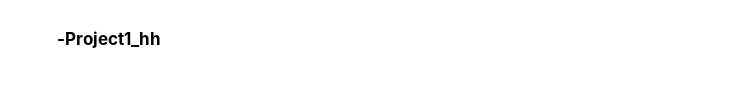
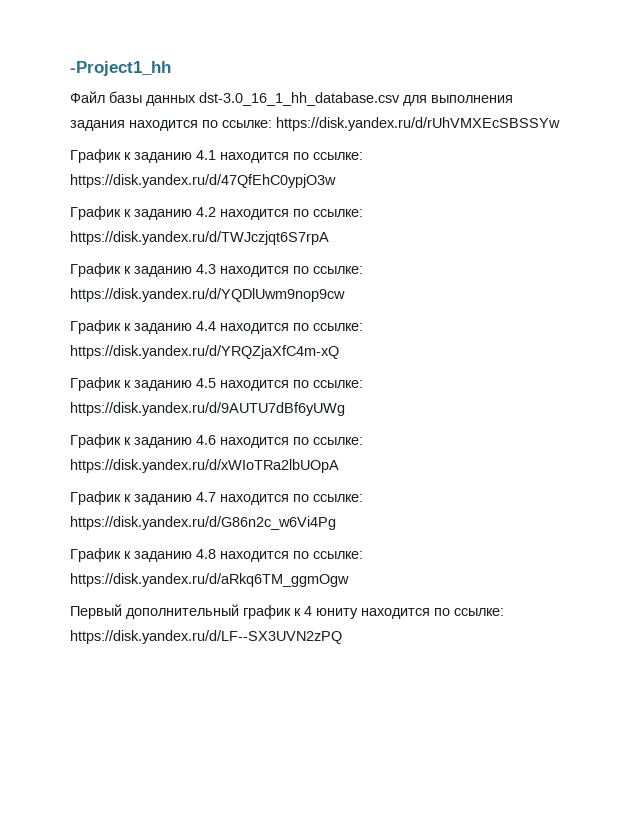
(161, 39) none -> [70,91,513,106] [70,117,560,131] [70,149,363,163] [70,174,336,188] [70,206,363,220] [70,231,329,245] [70,263,363,277] [70,288,345,302] [70,320,363,334] [70,345,339,359] [70,377,363,391] [70,402,345,416] [70,434,363,448] [70,459,339,473] [70,491,363,505] [70,516,336,530] [70,548,363,562] [70,573,349,587] [70,604,504,619] [70,630,342,644] // Файл базы данных dst-3.0_16_1_hh_database.csv для выполнения задания находится по ссылке: https://disk.yandex.ru/d/rUhVMXEcSBSSYw // График к заданию 4.1 находится по ссылке: https://disk.yandex.ru/d/47QfEhC0ypjO3w // График к заданию 4.2 находится по ссылке: https://disk.yandex.ru/d/TWJczjqt6S7rpA // График к заданию 4.3 находится по ссылке: https://disk.yandex.ru/d/YQDlUwm9nop9cw // График к заданию 4.4 находится по ссылке: https://disk.yandex.ru/d/YRQZjaXfC4m-xQ // График к заданию 4.5 находится по ссылке: https://disk.yandex.ru/d/9AUTU7dBf6yUWg // График к заданию 4.6 находится по ссылке: https://disk.yandex.ru/d/xWIoTRa2lbUOpA // График к заданию 4.7 находится по ссылке: https://disk.yandex.ru/d/G86n2c_w6Vi4Pg // График к заданию 4.8 находится по ссылке: https://disk.yandex.ru/d/aRkq6TM_ggmOgw // Первый дополнительный график к 4 юниту находится по ссылке: https://disk.yandex.ru/d/LF--SX3UVN2zPQ

